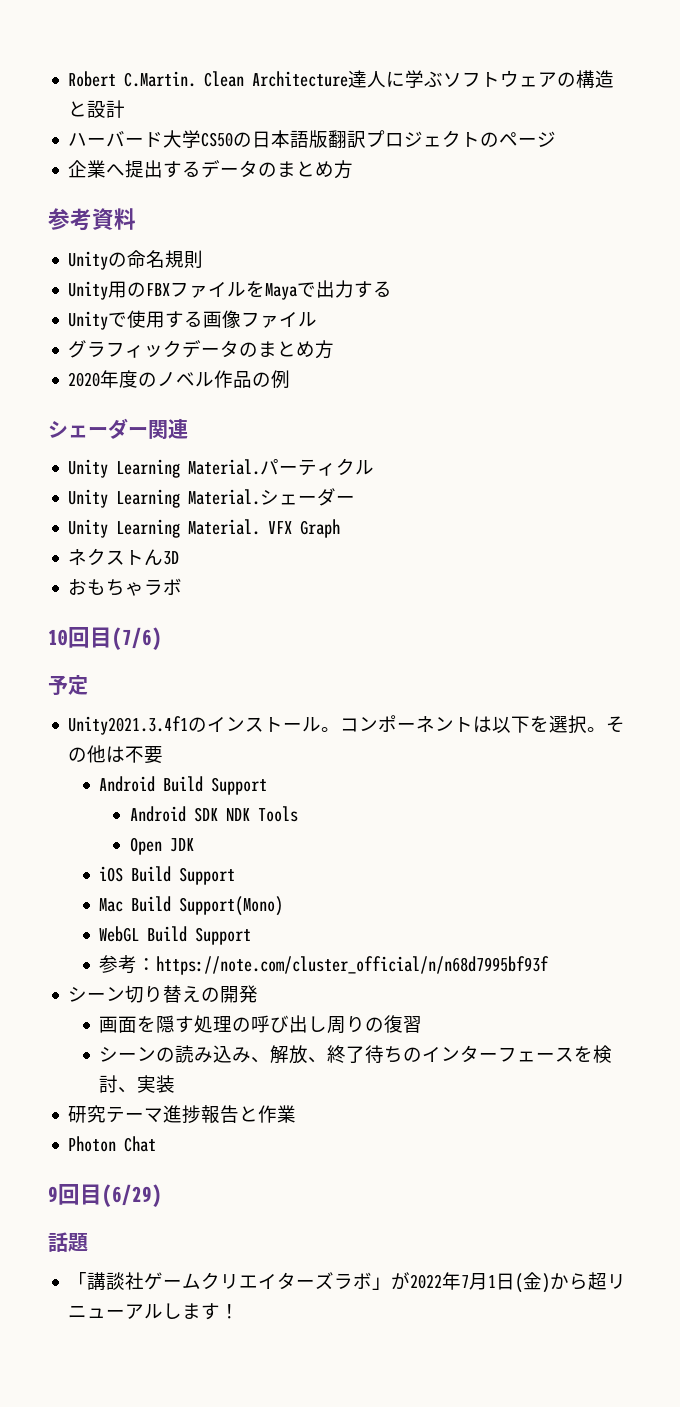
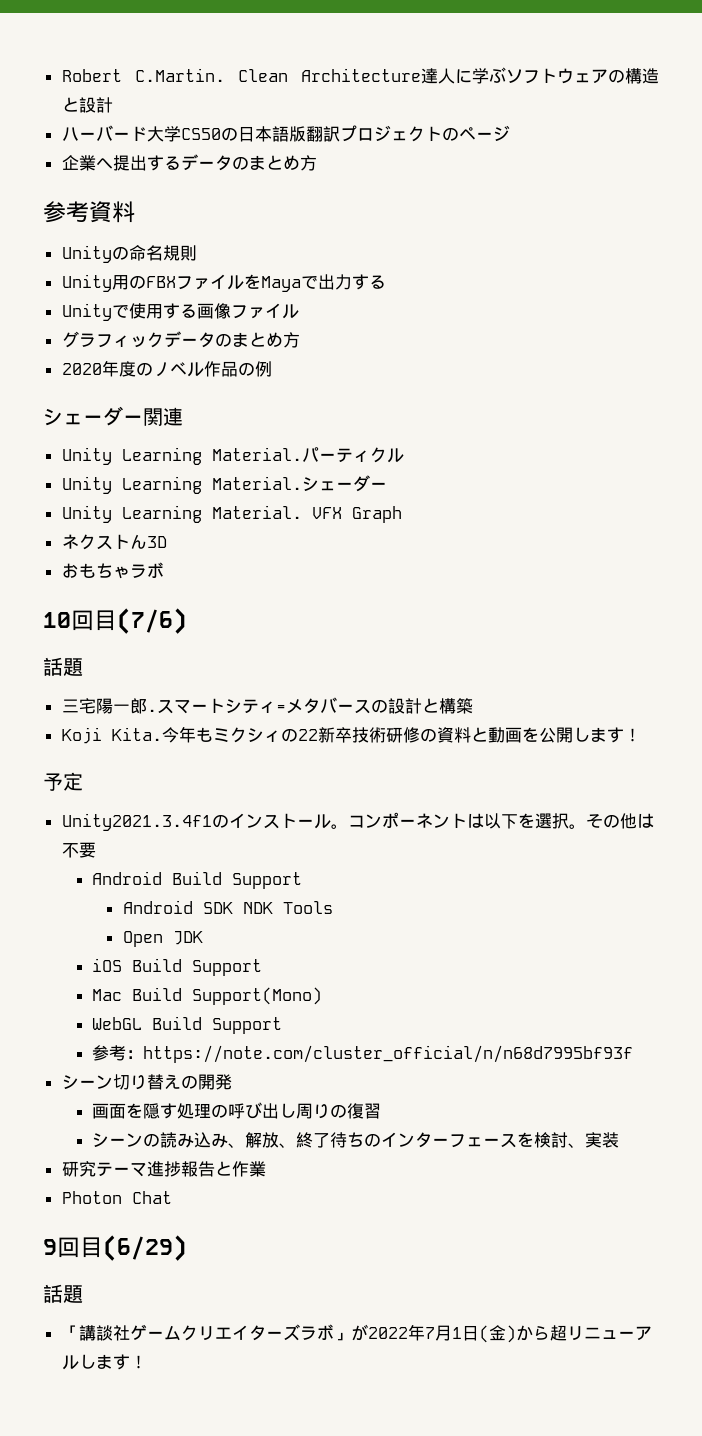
(162, 638) none -> [43,657,83,676] [61,697,473,714] [61,726,641,744] // 話題 // 三宅陽一郎.スマートシティ=メタバースの設計と構築 // Koji Kita.今年もミクシィの22新卒技術研修の資料と動画を公開します！

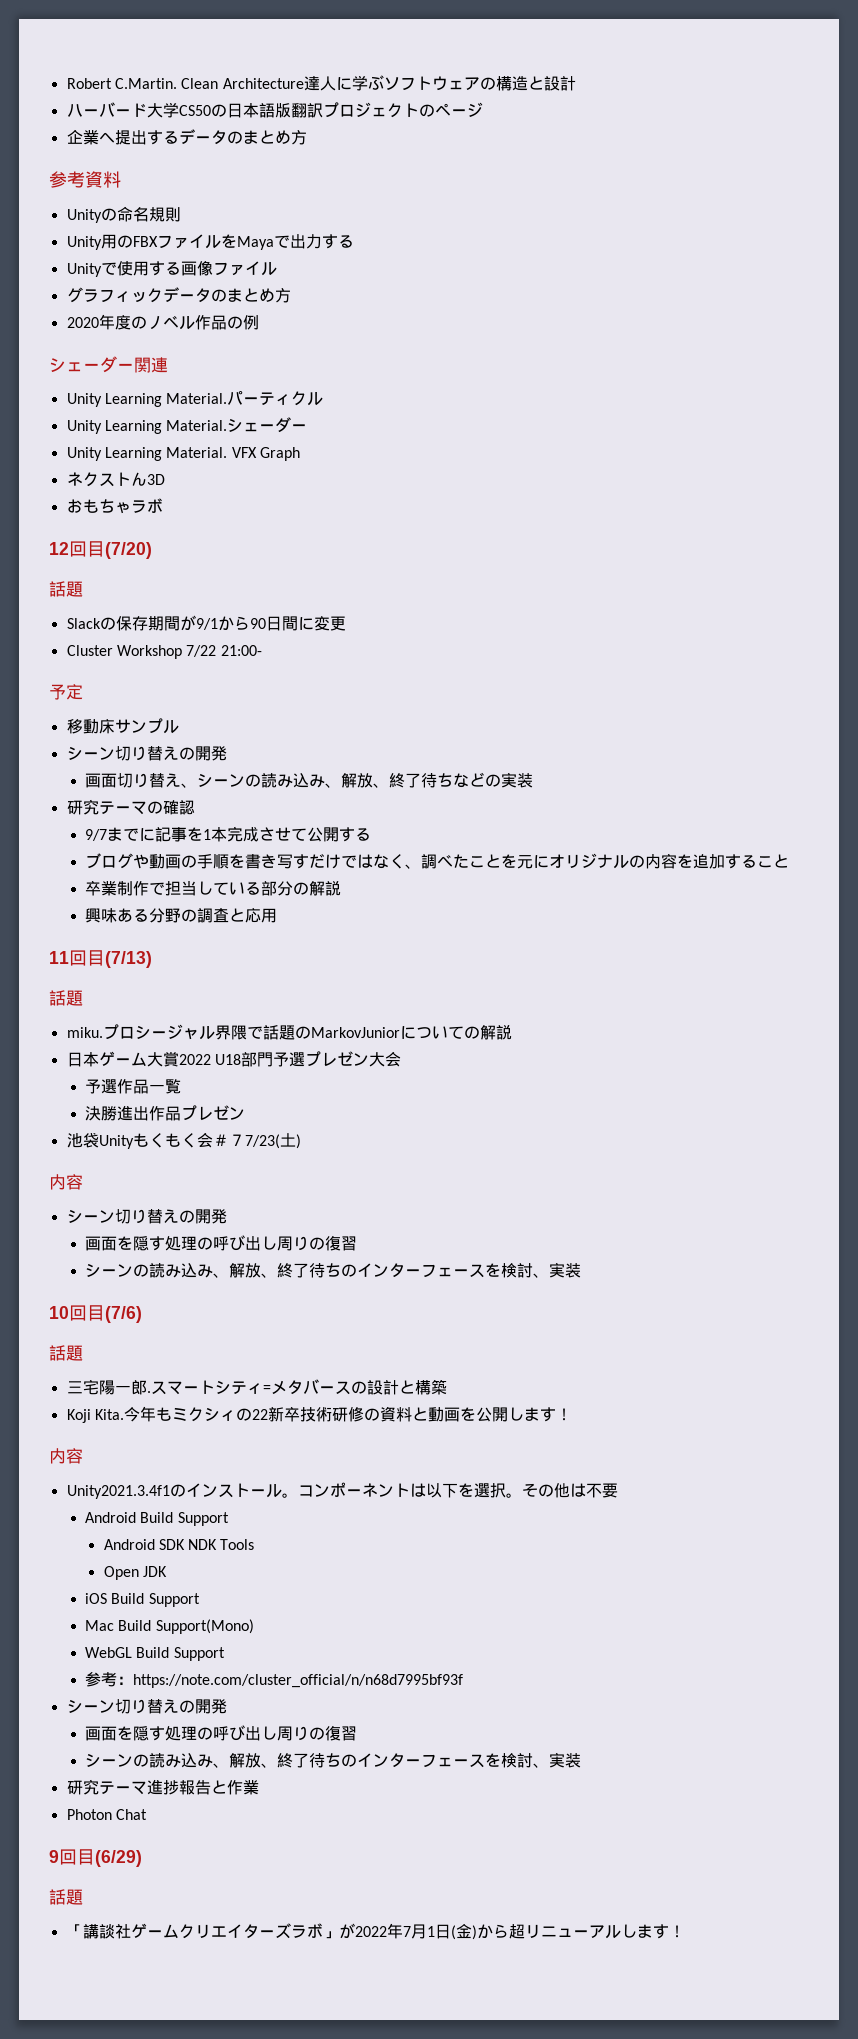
(164, 570) none -> [49,541,152,559] [49,581,83,597] [66,615,346,631] [66,645,262,659] [49,684,83,700] [66,718,179,734] [66,746,227,761] [85,772,534,788] [66,799,195,815] [85,826,372,842] [85,853,790,869] [85,880,342,896] [85,908,278,923] [49,950,152,968] [49,990,83,1006] [66,1024,512,1040] [66,1051,401,1067] [85,1079,182,1094] [85,1105,246,1121] [66,1132,301,1149] [49,1174,83,1190] [66,1209,227,1224] [85,1235,358,1251] [85,1262,582,1278] // 12回目(7/20) // 話題 // Slackの保存期間が9/1から90日間に変更 // Cluster Workshop 7/22 21:00- // 予定 // 移動床サンプル // シーン切り替えの開発 // 画面切り替え、シーンの読み込み、解放、終了待ちなどの実装 // 研究テーマの確認 // 9/7までに記事を1本完成させて公開する // ブログや動画の手順を書き写すだけではなく、調べたことを元にオリジナルの内容を追加すること // 卒業制作で担当している部分の解説 // 興味ある分野の調査と応用 // 11回目(7/13) // 話題 // miku.プロシージャル界隈で話題のMarkovJuniorについての解説 // 日本ゲーム大賞2022 U18部門予選プレゼン大会 // 予選作品一覧 // 決勝進出作品プレゼン // 池袋Unityもくもく会＃７7/23(土) // 内容 // シーン切り替えの開発 // 画面を隠す処理の呼び出し周りの復習 // シーンの読み込み、解放、終了待ちのインターフェースを検討、実装
[43,772,83,791] 予定 -> [49,1448,83,1464] 内容

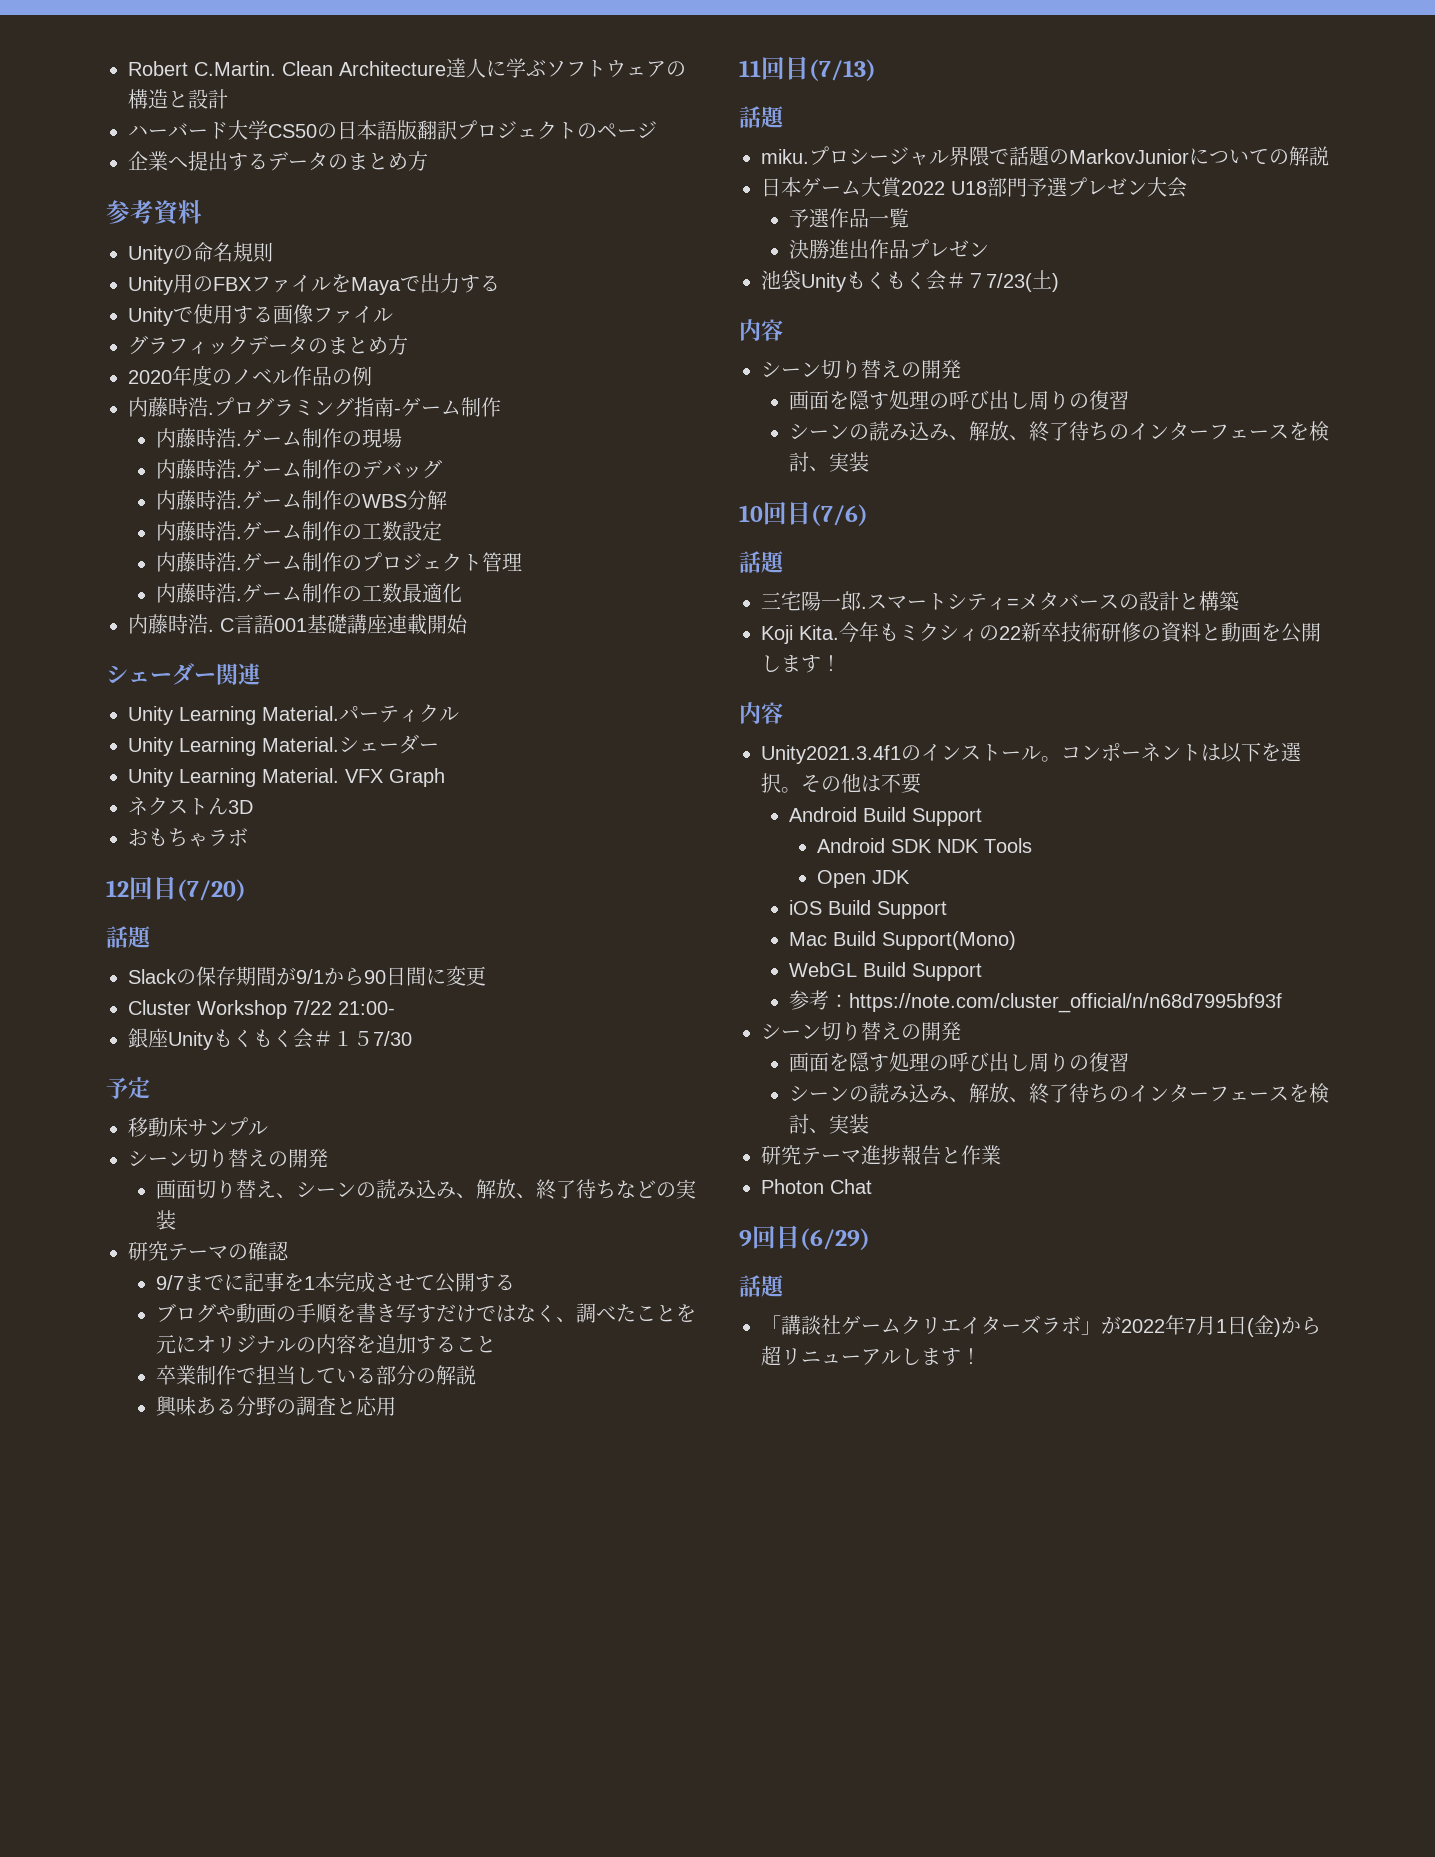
(259, 322) none -> [128,397,501,417] [155,428,402,448] [155,459,442,479] [155,490,447,510] [155,521,442,541] [155,552,522,572] [155,583,462,603] [128,614,468,635] // 内藤時浩.プログラミング指南-ゲーム制作 // 内藤時浩.ゲーム制作の現場 // 内藤時浩.ゲーム制作のデバッグ // 内藤時浩.ゲーム制作のWBS分解 // 内藤時浩.ゲーム制作の工数設定 // 内藤時浩.ゲーム制作のプロジェクト管理 // 内藤時浩.ゲーム制作の工数最適化 // 内藤時浩. C言語001基礎講座連載開始
(262, 650) none -> [128,1028,412,1050] // 銀座Unityもくもく会＃１５7/30

